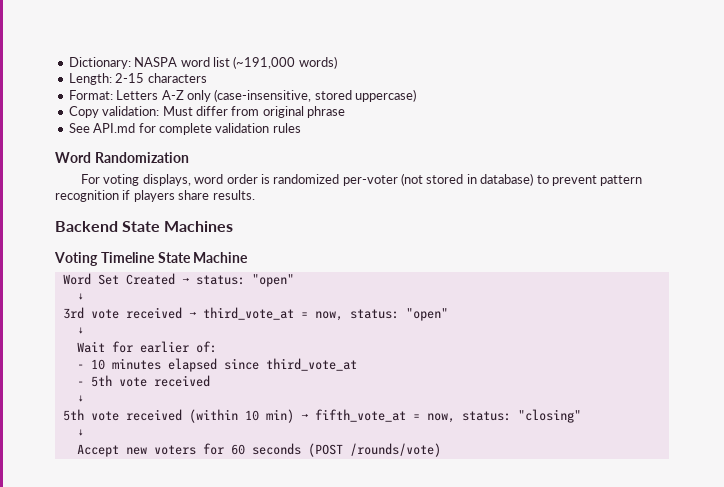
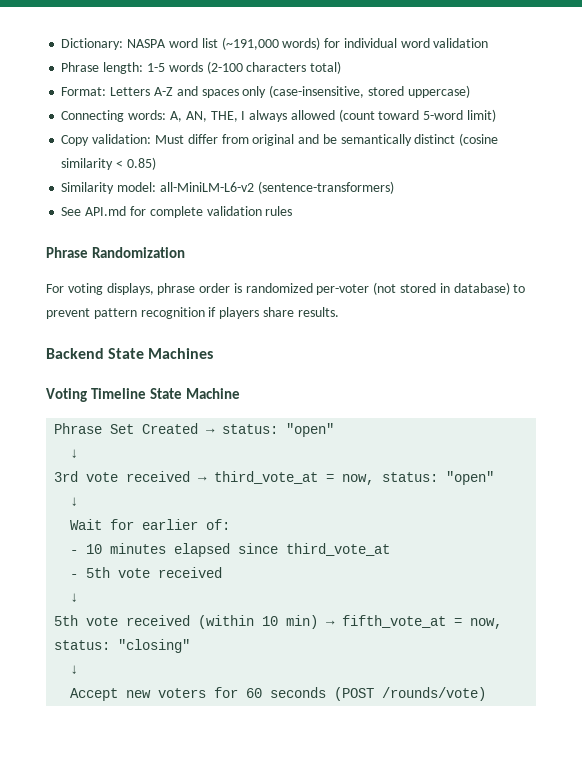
[68,73,145,85] // Length: 2-15 -> [324,38,489,48] [61,61,243,74] for individual word validation // Phrase length: 1-5 words (2-100
(207, 78) none -> [310,61,342,74] total)
(184, 95) none -> [176,86,239,98] and spaces
(416, 95) none -> [61,109,496,122] // Connecting words: A, AN, THE, I always allowed (count toward 5-word limit)
[307,106,345,118] phrase -> [298,133,499,146] [61,157,156,170] [61,181,394,194] and be semantically distinct (cosine similarity < 0.85) // Similarity model: all-MiniLM-L6-v2 (sentence-transformers)
[55,152,91,163] Word -> [46,247,88,258] Phrase
[194,174,224,184] word -> [157,283,196,295] phrase
[62,273,91,285] Word -> [54,423,103,434] Phrase

